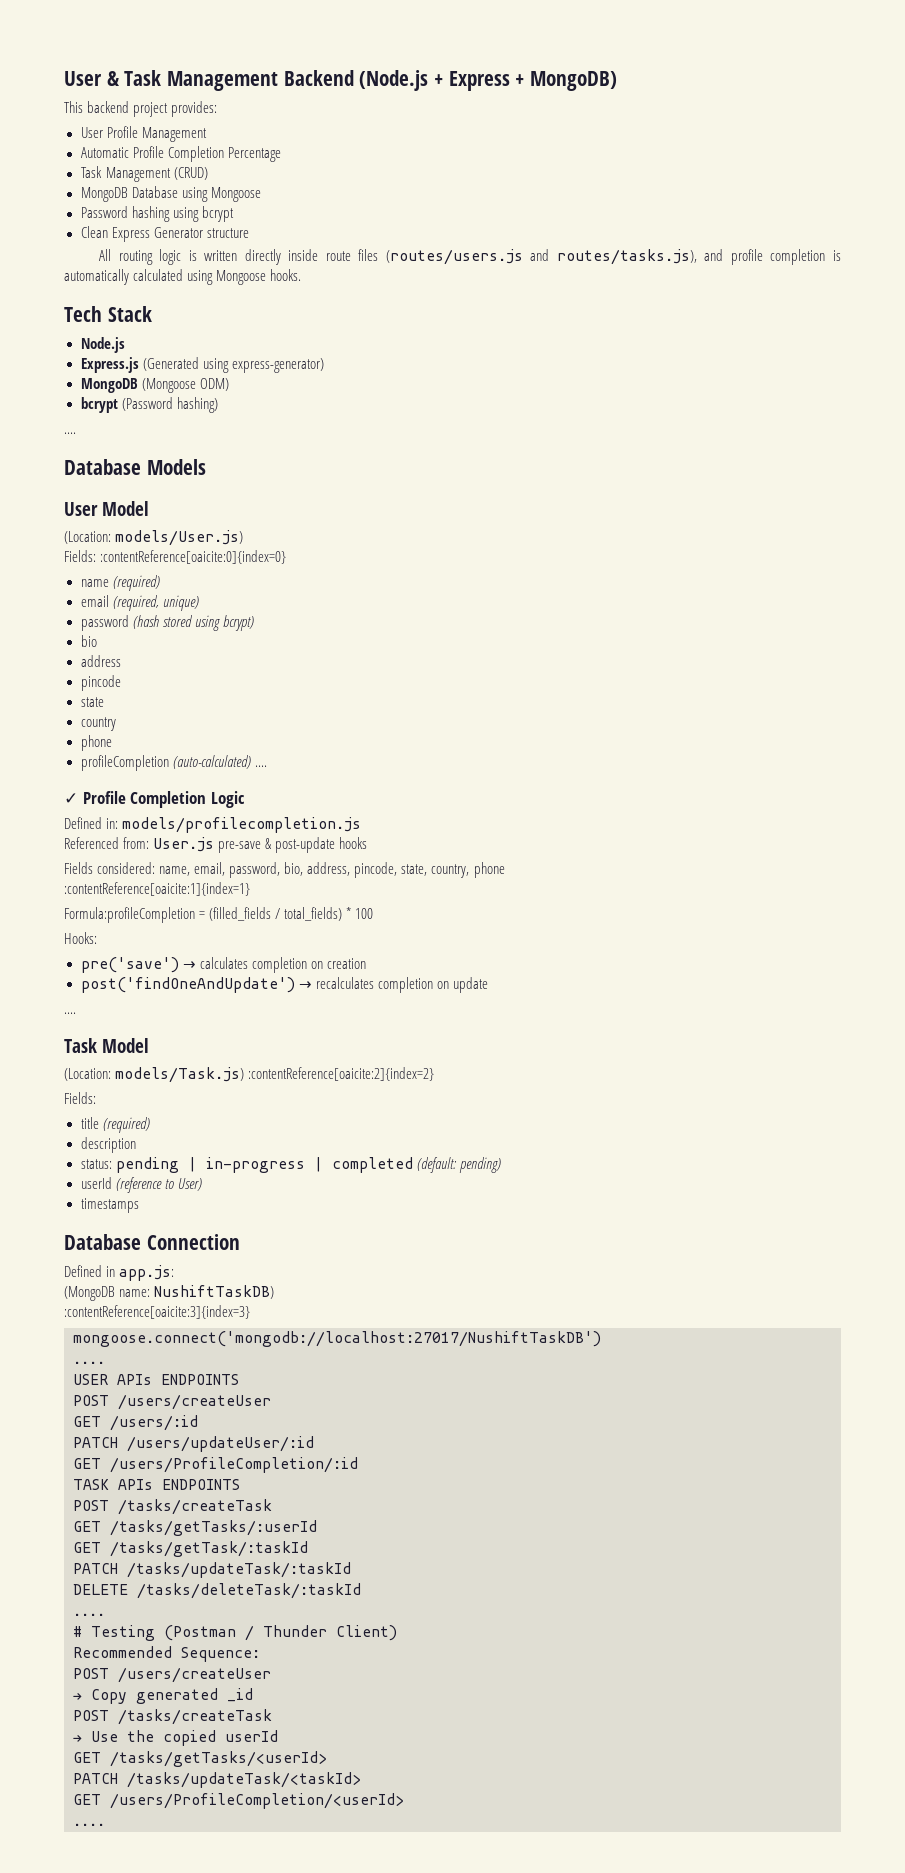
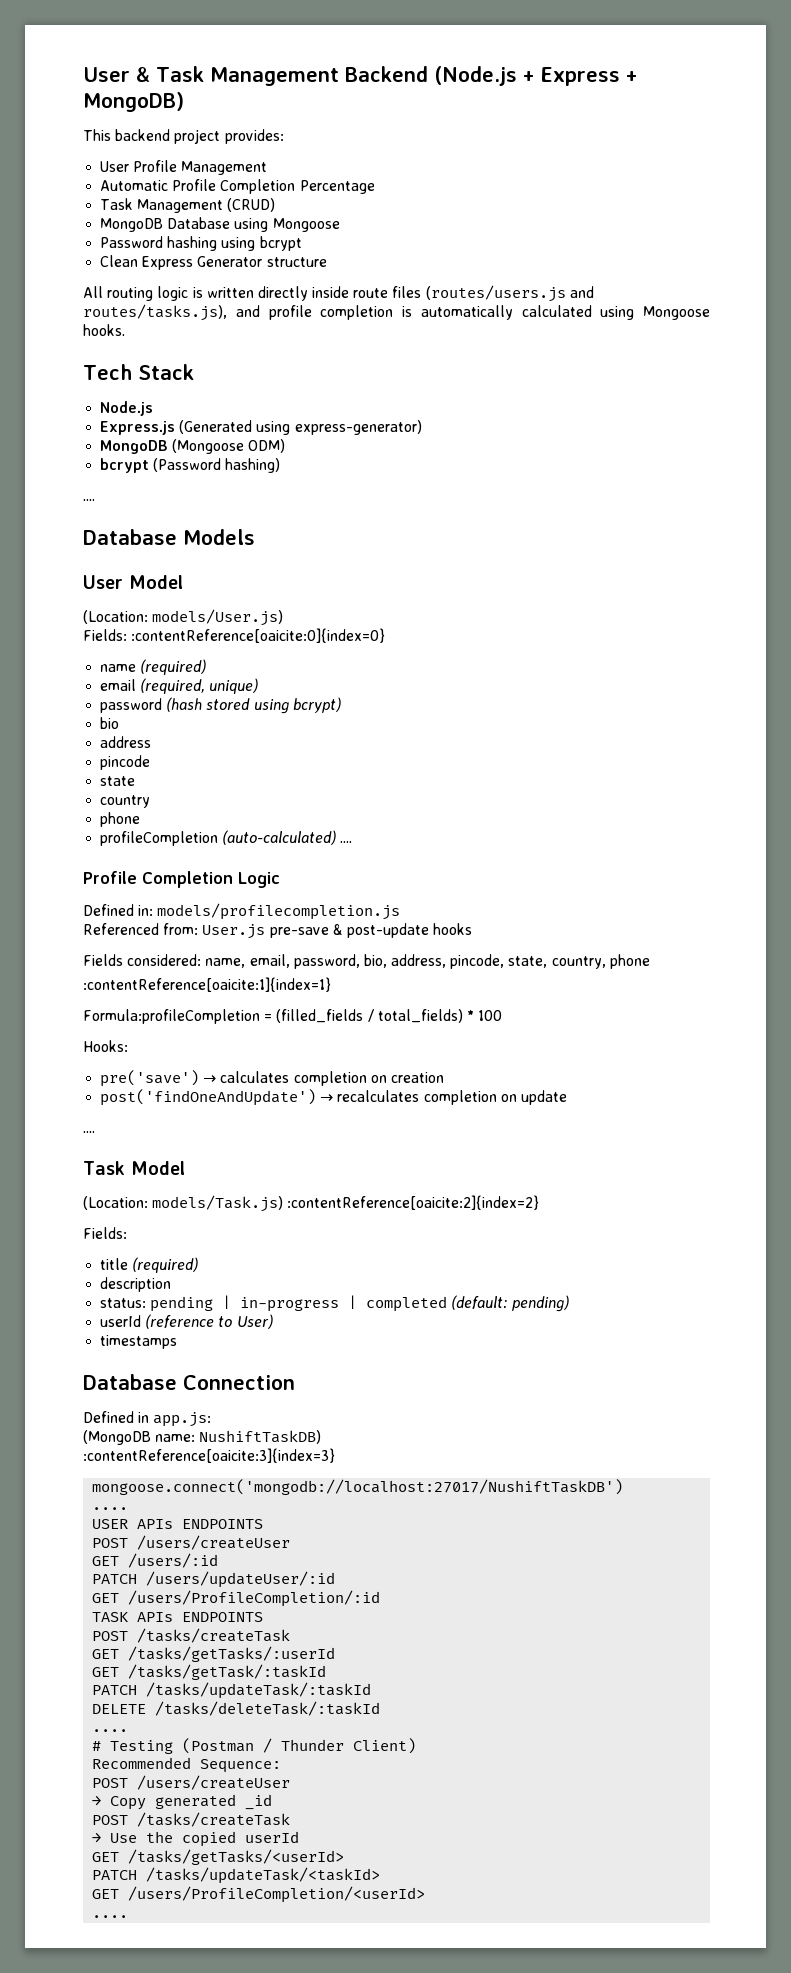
[64,793,78,804] ✓ -> (353, 842) none

